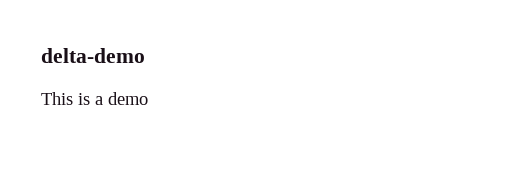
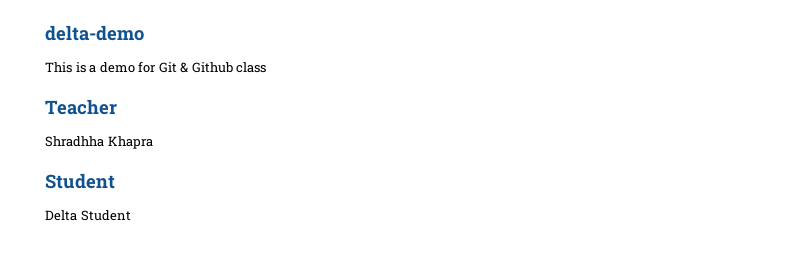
(148, 98) none -> [138,61,267,73] [45,99,117,115] [45,136,153,149] [45,173,115,189] [45,210,131,221] for Git & Github class // Teacher // Shradhha Khapra // Student // Delta Student

